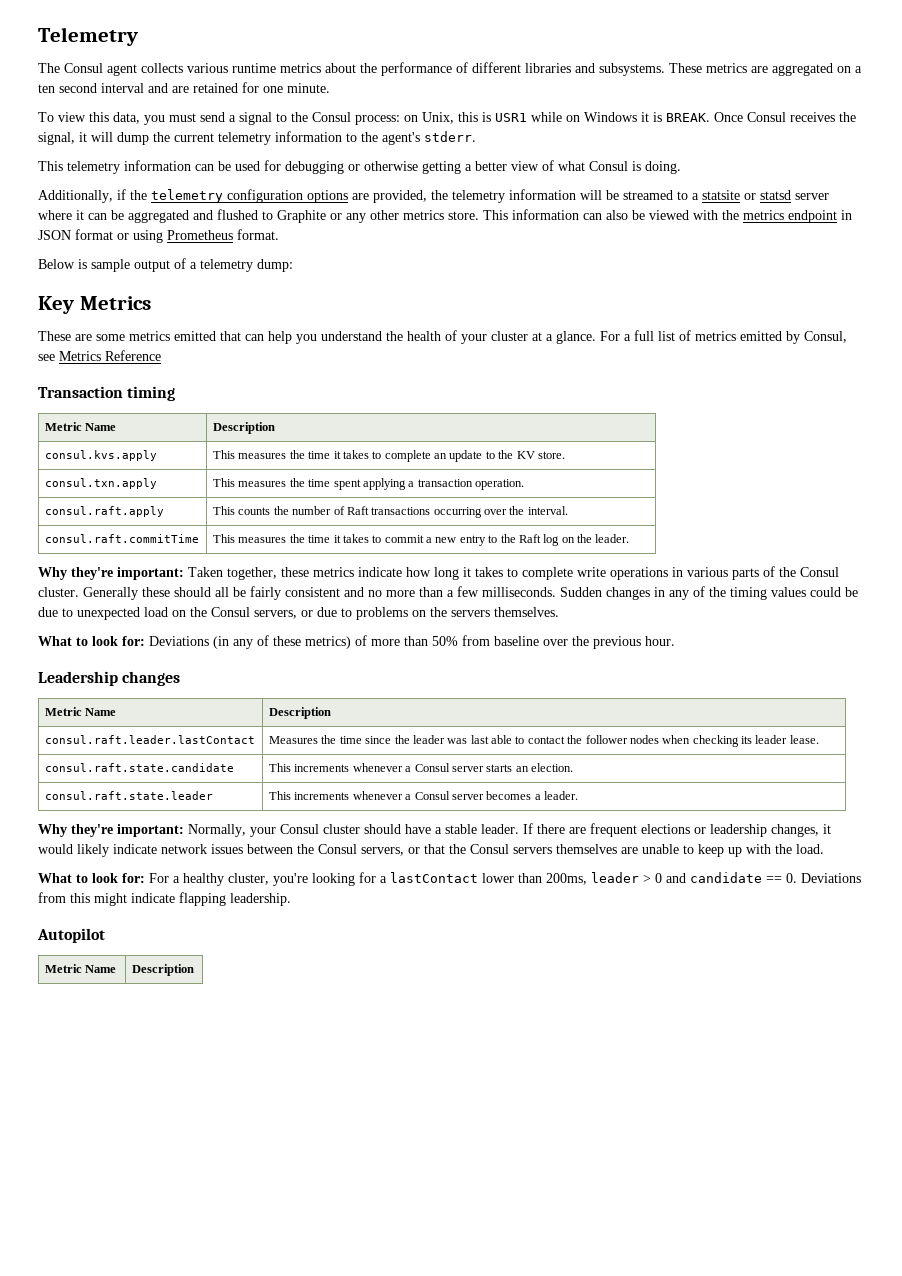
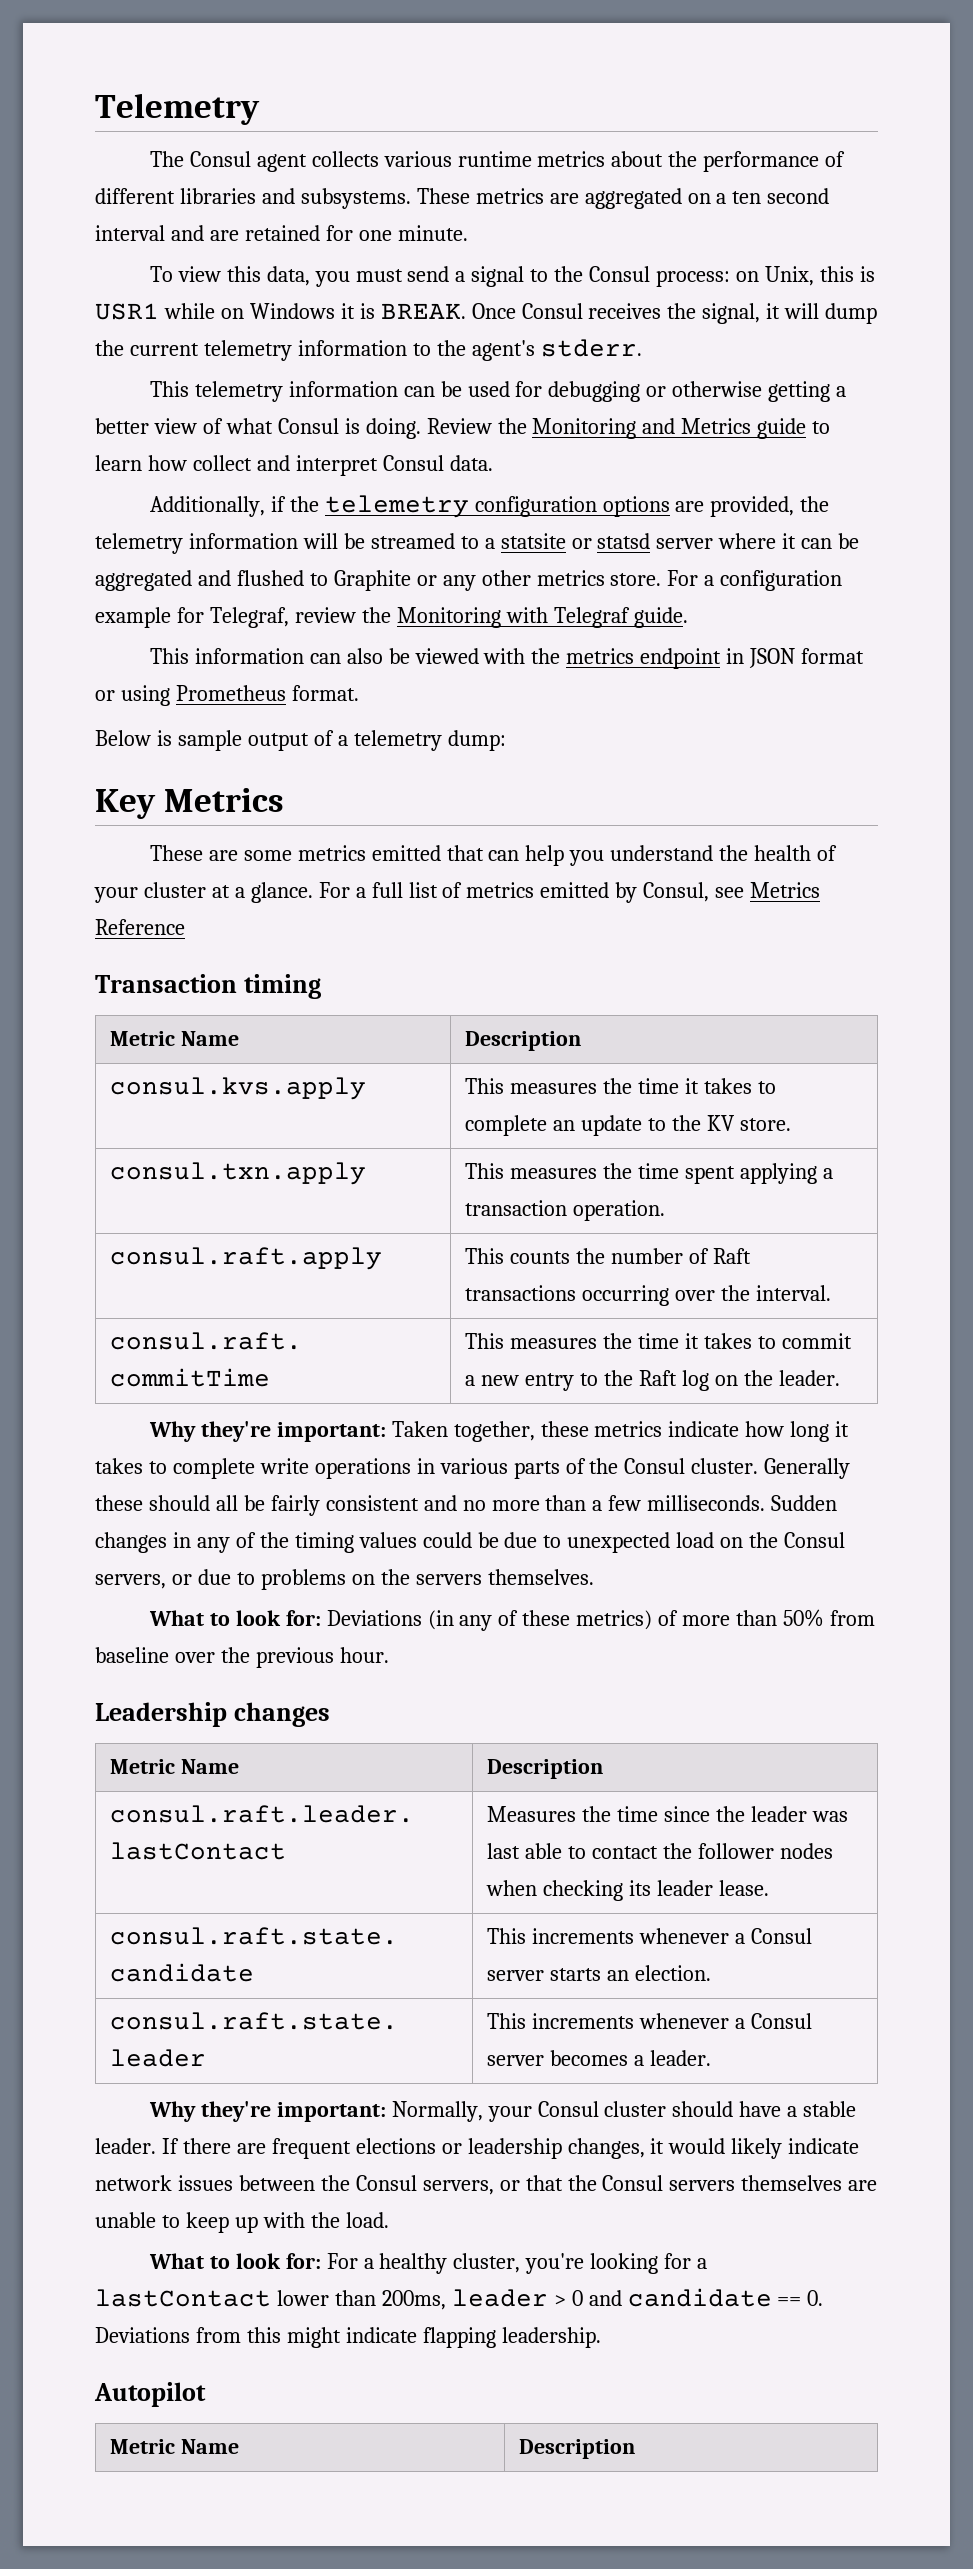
(681, 167) none -> [426,418,831,439] [95,455,493,476] Review the Monitoring and Metrics guide to learn how collect and interpret Consul data.
(479, 215) none -> [667,570,843,591] [95,607,688,628] For a configuration example for Telegraf, review the Monitoring with Telegraf guide. //

